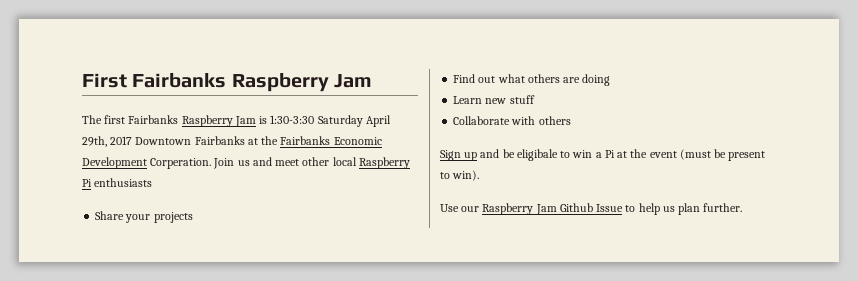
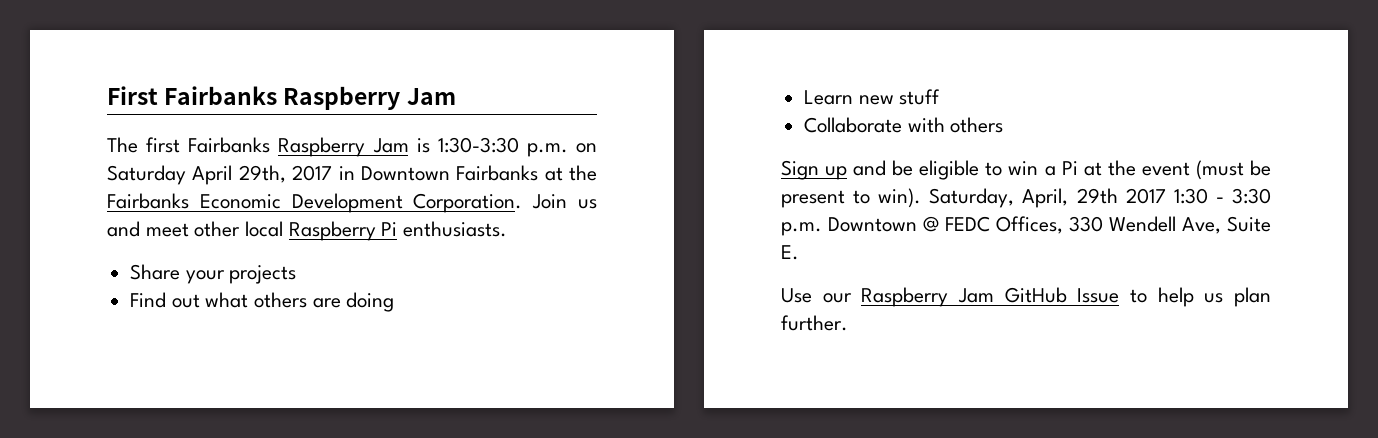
(315, 119) none -> [526,143,597,157] p.m. on
(133, 140) none -> [338,166,355,180] in
[150,158,212,169] Corperation. -> [413,193,523,213] Corporation.
[94,178,153,187] enthusiasts -> [403,221,508,237] enthusiasts.
[516,149,558,161] eligibale -> [919,160,980,180] eligible
(480, 175) none -> [929,188,1271,208] [781,216,1271,236] [781,245,799,260] Saturday, April, 29th 2017 1:30 - 3:30 p.m. Downtown @ FEDC Offices, 330 Wendell Ave, Suite E.
[559,203,593,212] Github -> [1004,287,1067,303] GitHub

